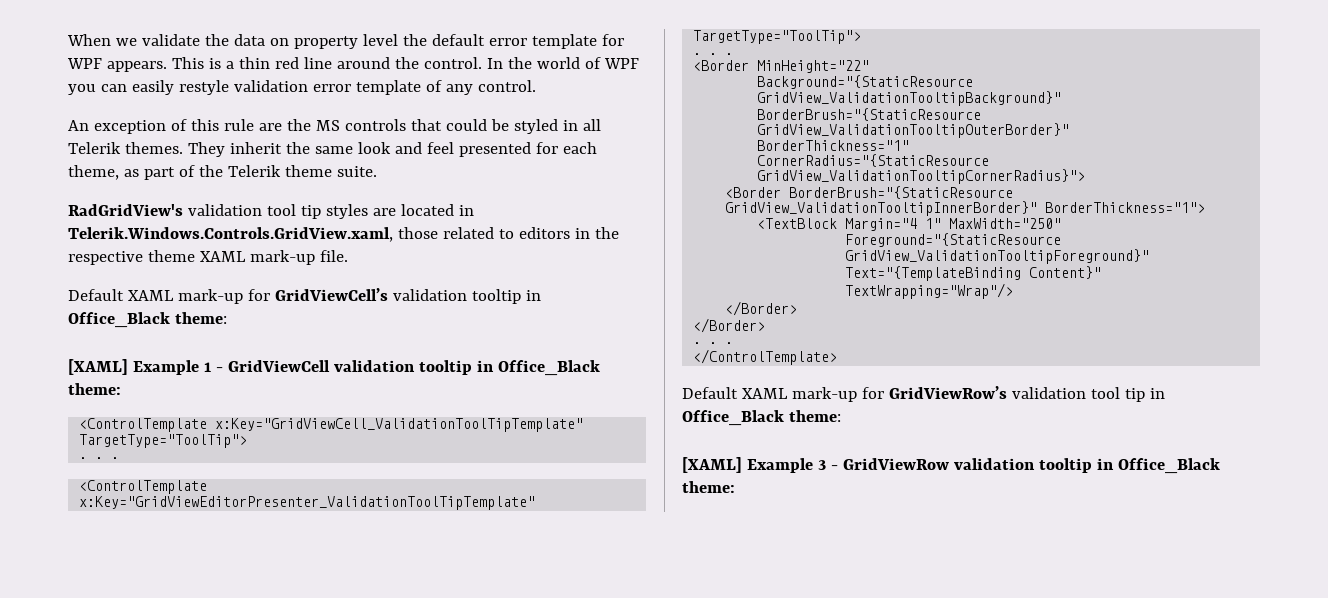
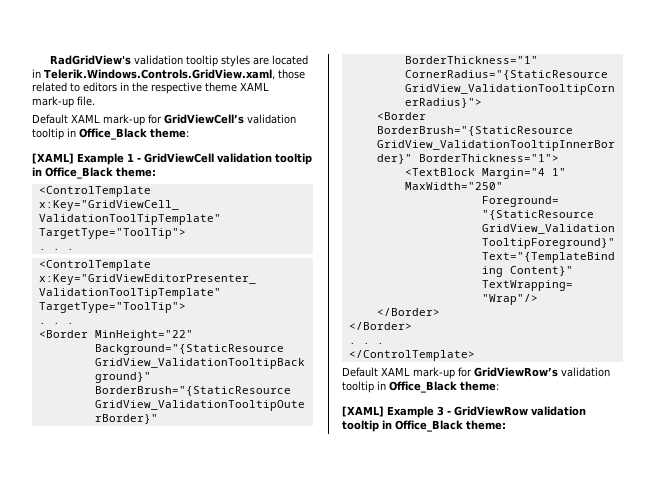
[67,34,624,49] [67,57,639,72] [68,80,536,95] [68,119,601,134] [68,142,597,157] [68,165,377,180] [68,204,321,219] When we validate the data on property level the default error template for WPF appears. This is a thin red line around the control. In the world of WPF you can easily restyle validation error template of any control. // An exception of this rule are the MS controls that could be styled in all Telerik themes. They inherit the same look and feel presented for each theme, as part of the Telerik theme suite. // RadGridView's validation tool tip -> [50,55,219,67] RadGridView's validation tooltip
[1090,387,1145,402] tool tip -> [342,381,374,393] tooltip

